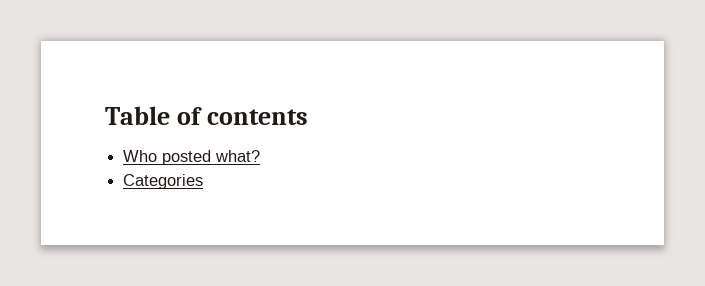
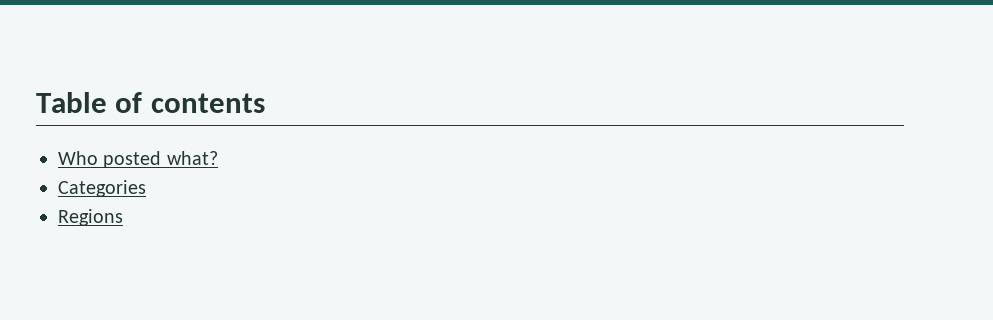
(204, 181) none -> [58,209,123,226] // Regions

